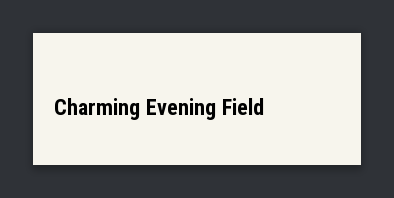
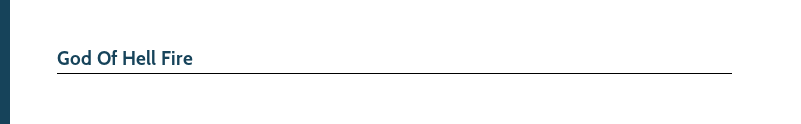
[54,98,264,120] Charming Evening Field -> [57,50,194,65] God Of Hell Fire

